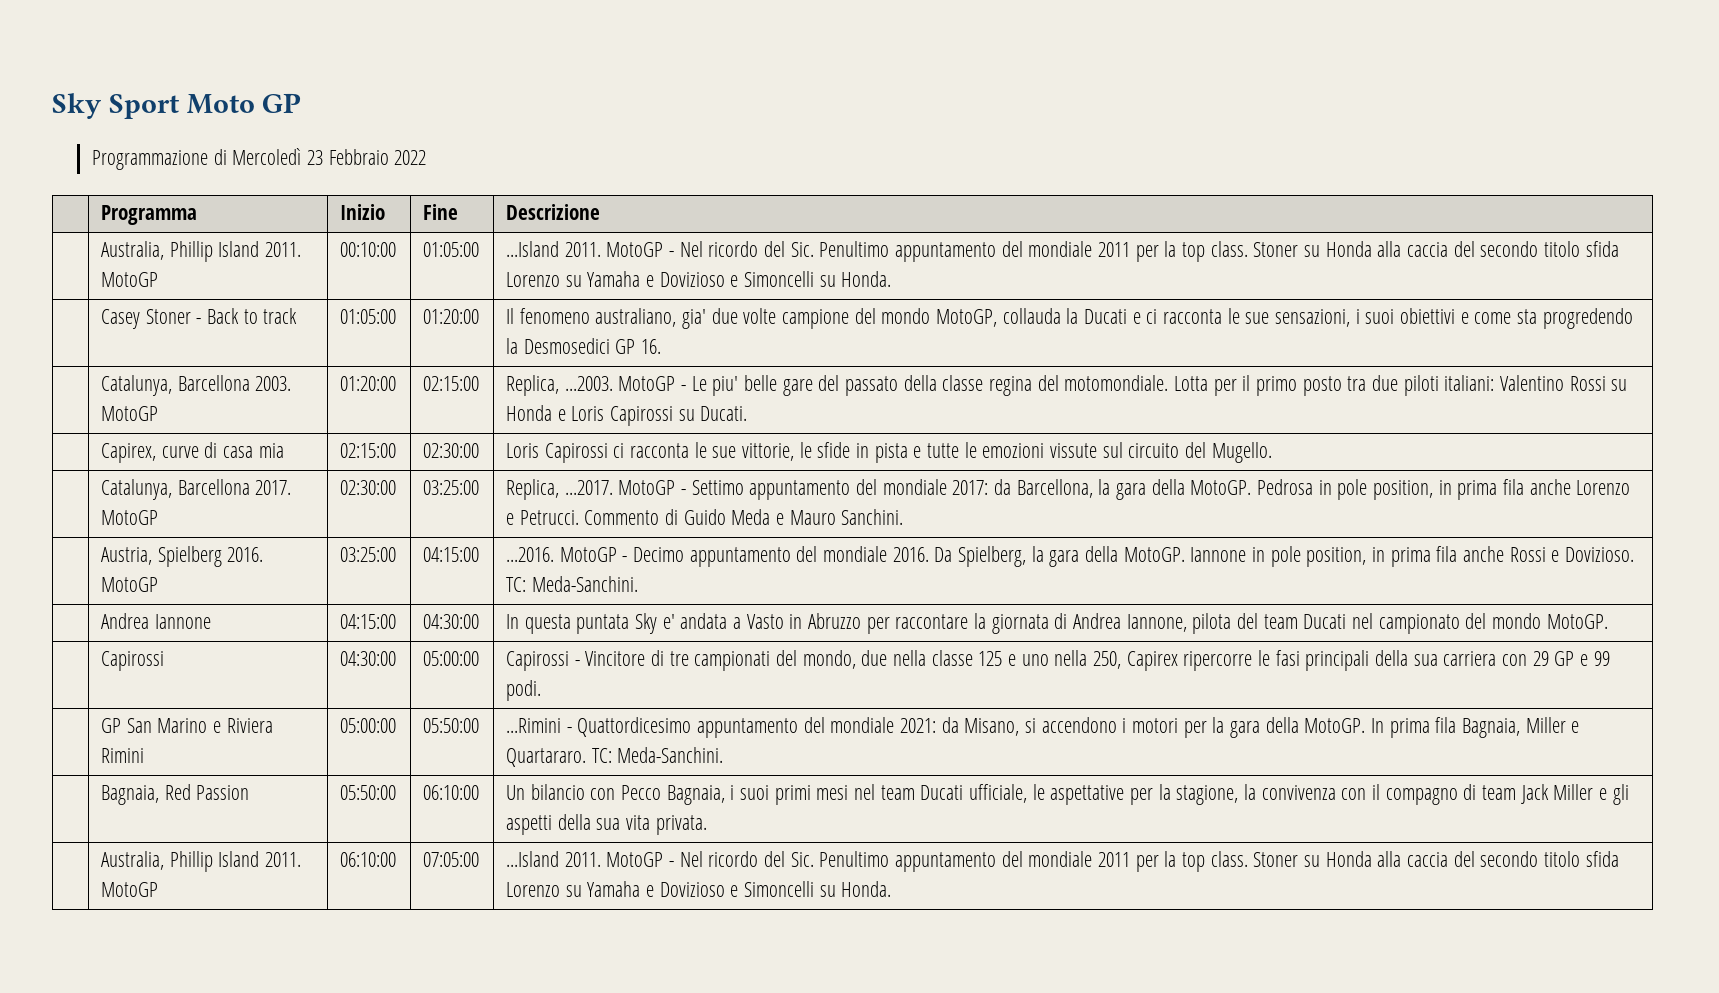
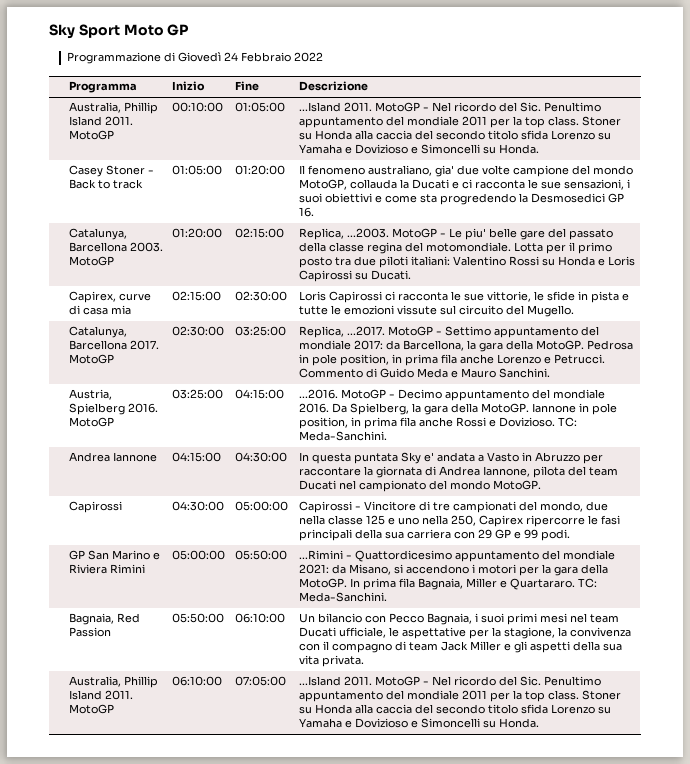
[232,148,323,165] Mercoledì 23 -> [177,52,238,62] Giovedì 24

